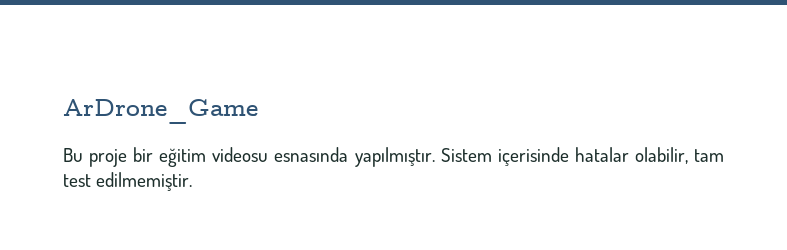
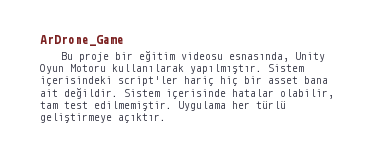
[274,147,435,167] esnasında yapılmıştır. -> [228,52,325,62] [40,64,304,74] [40,76,328,86] [40,88,118,99] esnasında, Unity Oyun Motoru kullanılarak yapılmıştır. Sistem içerisindeki script'ler hariç hiç bir asset bana ait değildir.
(193, 181) none -> [178,101,286,111] [40,113,166,123] Uygulama her türlü geliştirmeye açıktır.

